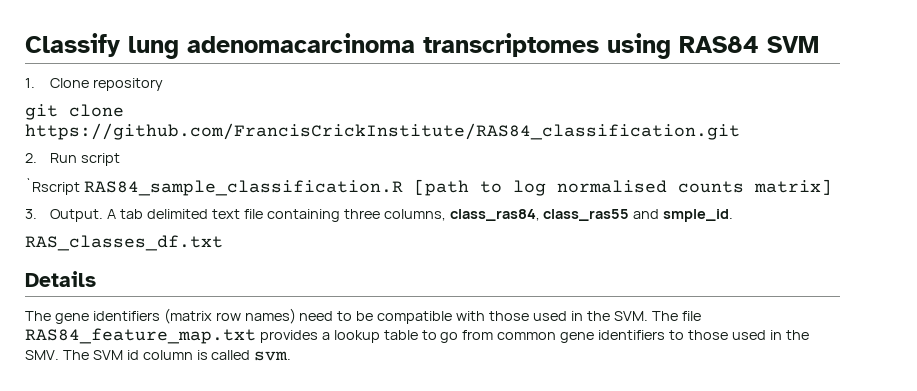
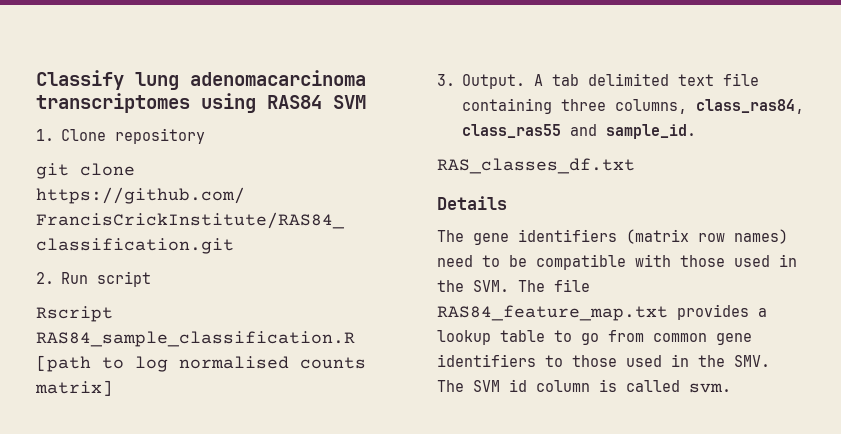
[25,178,80,195] `Rscript -> [36,306,113,322] Rscript
[663,209,734,222] smple_id. -> [606,124,697,139] sample_id.

